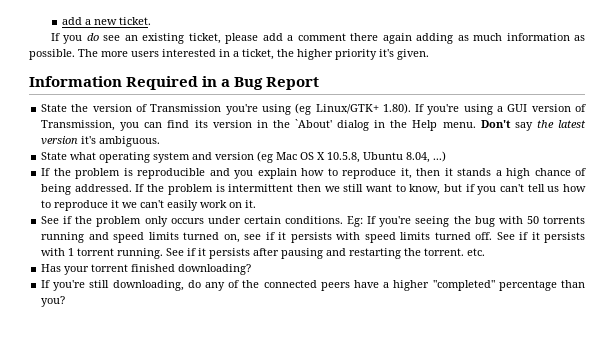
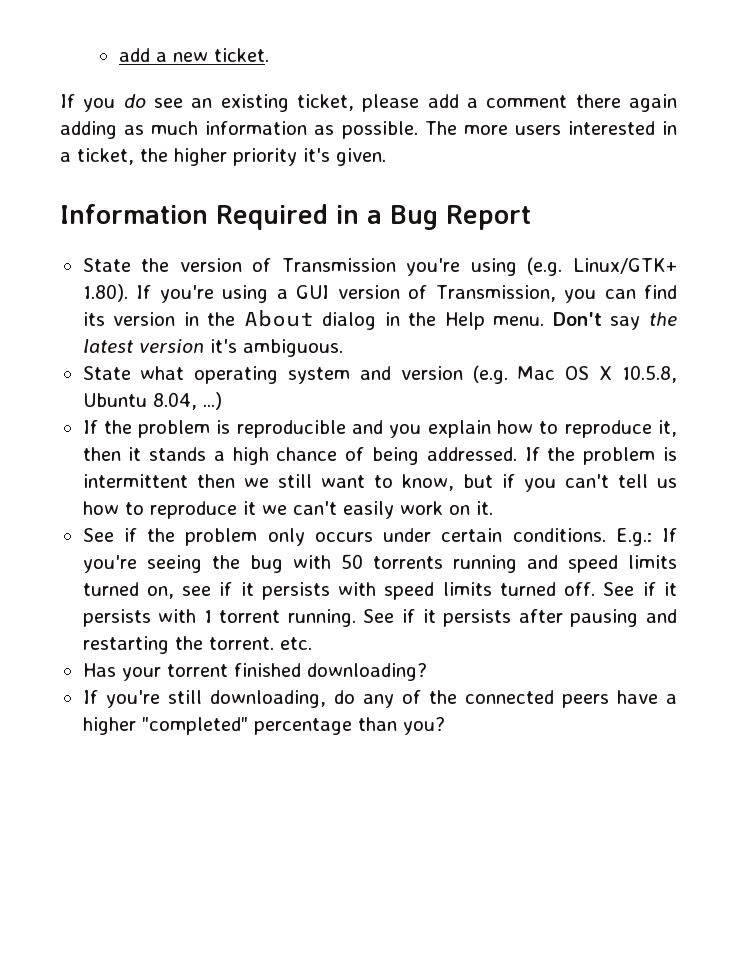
[295,103,312,115] (eg -> [527,257,563,276] (e.g.
[294,119,332,128] `About' -> [243,310,314,327] About
[257,151,274,163] (eg -> [472,365,508,384] (e.g.
[347,216,364,227] Eg: -> [615,528,652,546] E.g.:

